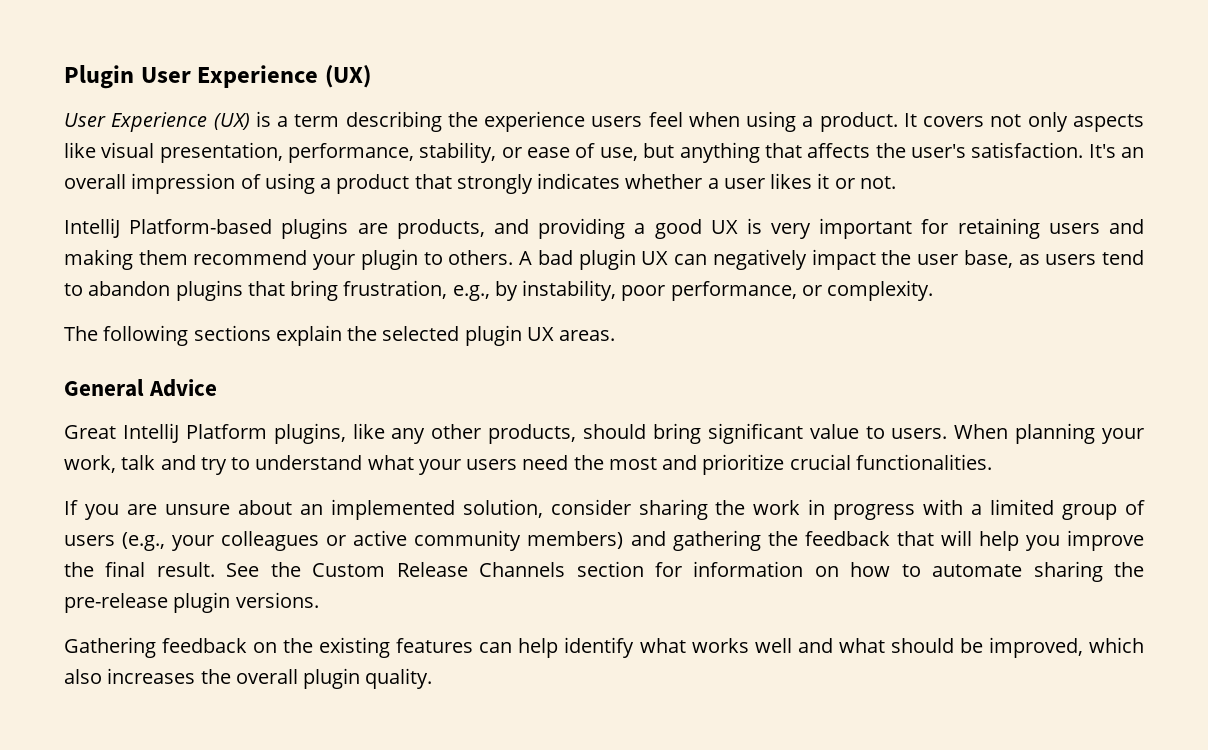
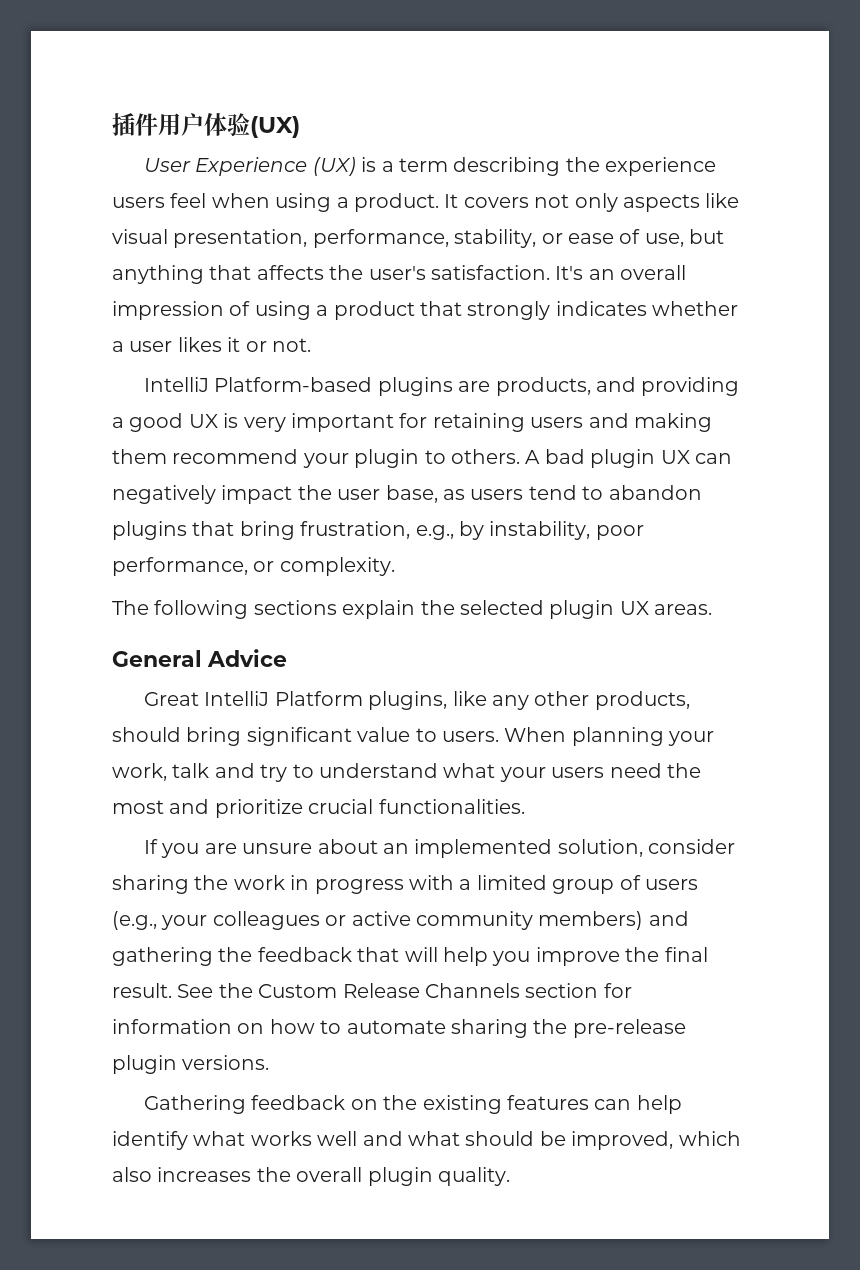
[64,65,319,89] Plugin User Experience -> [112,113,250,136] 插件用户体验

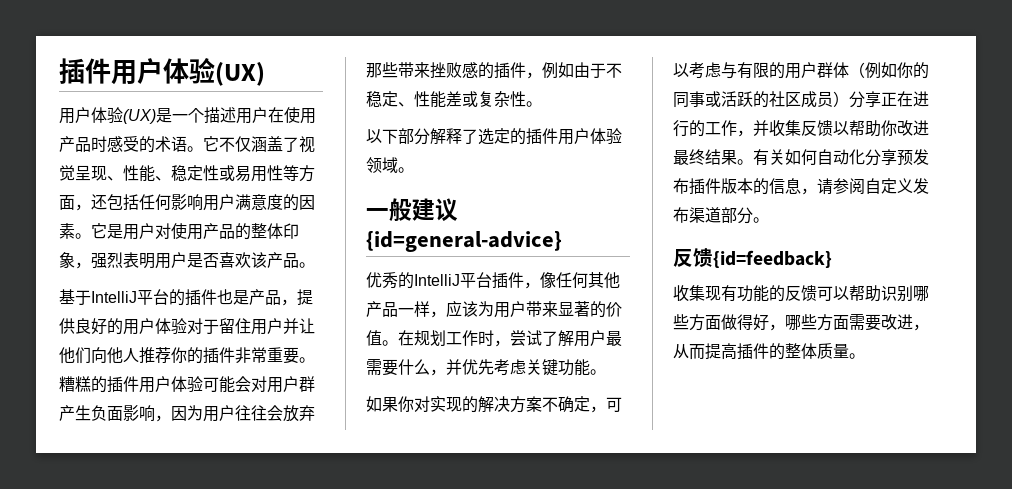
[143,157,717,176] [112,193,740,212] [112,229,725,248] [112,265,687,284] [112,301,739,320] [112,337,311,352] [143,377,740,396] [112,413,712,432] [112,449,732,468] [112,485,702,504] [112,521,644,540] [112,557,395,576] [112,600,713,619] [112,649,287,667] [143,691,690,710] [112,727,715,746] [112,763,701,782] [112,799,525,818] [143,839,736,858] [112,875,698,894] [112,911,689,930] [112,947,708,966] [112,983,632,998] [112,1019,686,1038] [112,1055,270,1074] [143,1095,682,1114] [112,1131,741,1150] [112,1167,510,1186] User Experience (UX) is a term describing the experience users feel when using a product. It covers not only aspects like visual presentation, performance, stability, or ease of use, but anything that affects the user's satisfaction. It's an overall impression of using a product that strongly indicates whether a user likes it or not. // IntelliJ Platform-based plugins are products, and providing a good UX is very important for retaining users and making them recommend your plugin to others. A bad plugin UX can negatively impact the user base, as users tend to abandon plugins that bring frustration, e.g., by instability, poor performance, or complexity. // The following sections explain the selected plugin UX areas. // General Advice // Great IntelliJ Platform plugins, like any other products, should bring significant value to users. When planning your work, talk and try to understand what your users need the most and prioritize crucial functionalities. // If you are unsure about an implemented solution, consider sharing the work in progress with a limited group of users (e.g., your colleagues or active community members) and gathering the feedback that will help you improve the final result. See the Custom Release Channels section for information on how to automate sharing the pre-release plugin versions. // Gathering feedback on the existing features can help identify what works well and what should be improved, which also increases the overall plugin quality. -> [59,107,316,124] [59,136,315,153] [59,165,315,182] [59,194,315,211] [59,223,299,240] [59,252,315,269] [59,289,313,306] [59,318,315,335] [59,347,315,364] [59,376,315,393] [59,405,315,422] [366,62,622,79] [366,91,542,108] [366,128,622,145] [366,157,414,173] [366,198,458,222] [366,231,562,252] [366,272,620,289] [366,300,622,318] [366,330,622,347] [366,359,606,376] [366,396,622,413] [673,62,929,79] [673,91,929,108] [673,120,929,137] [673,149,929,166] [673,178,929,195] [673,207,769,224] [673,248,832,268] [673,285,929,302] [673,314,929,331] [673,343,865,360] 用户体验(UX)是一个描述用户在使用产品时感受的术语。它不仅涵盖了视觉呈现、性能、稳定性或易用性等方面，还包括任何影响用户满意度的因素。它是用户对使用产品的整体印象，强烈表明用户是否喜欢该产品。 // 基于IntelliJ平台的插件也是产品，提供良好的用户体验对于留住用户并让他们向他人推荐你的插件非常重要。糟糕的插件用户体验可能会对用户群产生负面影响，因为用户往往会放弃那些带来挫败感的插件，例如由于不稳定、性能差或复杂性。 // 以下部分解释了选定的插件用户体验领域。 // 一般建议{id=general-advice} // 优秀的IntelliJ平台插件，像任何其他产品一样，应该为用户带来显著的价值。在规划工作时，尝试了解用户最需要什么，并优先考虑关键功能。 // 如果你对实现的解决方案不确定，可以考虑与有限的用户群体（例如你的同事或活跃的社区成员）分享正在进行的工作，并收集反馈以帮助你改进最终结果。有关如何自动化分享预发布插件版本的信息，请参阅自定义发布渠道部分。 // 反馈{id=feedback} // 收集现有功能的反馈可以帮助识别哪些方面做得好，哪些方面需要改进，从而提高插件的整体质量。

